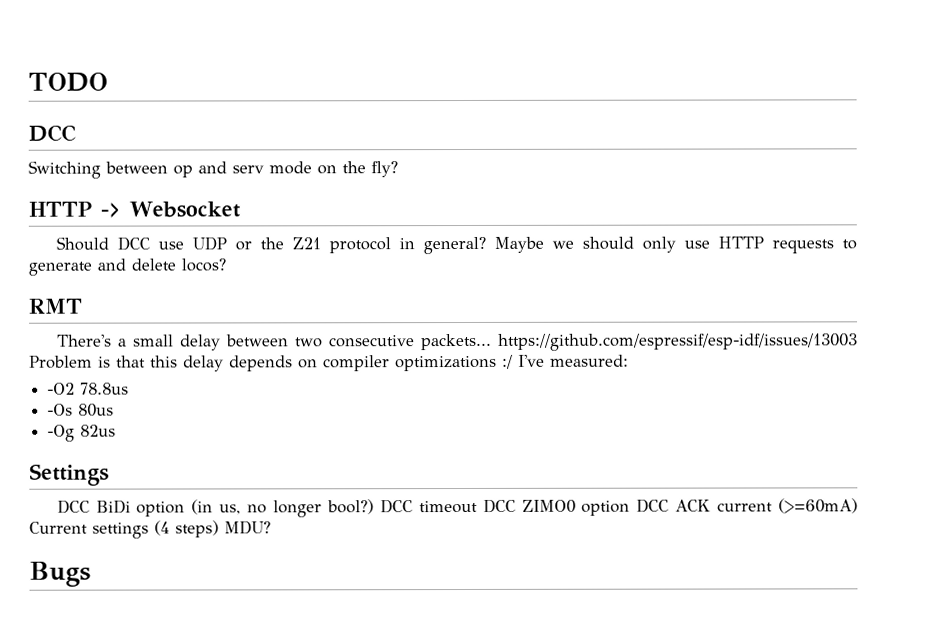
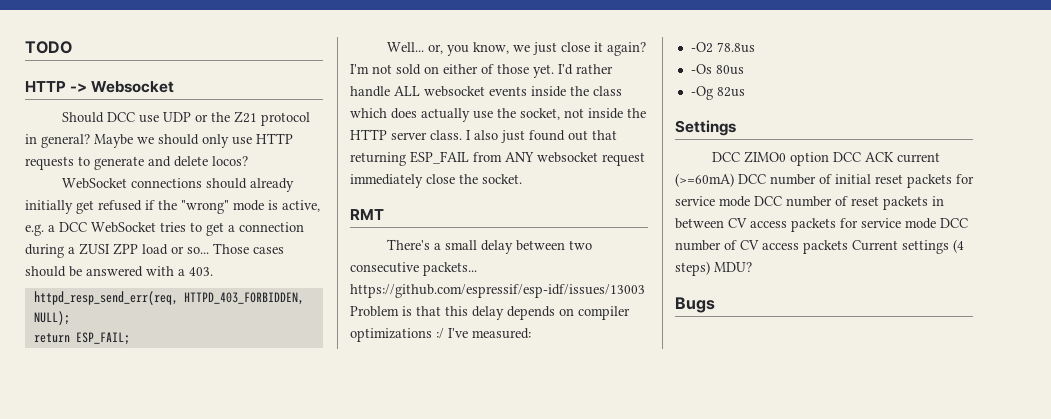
[28,124,76,142] [28,160,398,179] // DCC // Switching between op and serv mode on the fly? -> (72, 47) none
(226, 265) none -> [62,178,295,192] [25,200,320,214] [25,222,304,236] [25,243,284,258] [25,266,213,277] [33,291,304,305] [33,311,70,325] [33,332,130,345] [387,42,647,56] [350,64,613,78] [350,86,622,97] [350,108,646,122] [350,129,617,143] [350,151,645,166] [350,174,522,188] // WebSocket connections should already initially get refused if the "wrong" mode is active, e.g. a DCC WebSocket tries to get a connection during a ZUSI ZPP load or so... Those cases should be answered with a 403. // httpd_resp_send_err(req, HTTPD_403_FORBIDDEN, NULL); // return ESP_FAIL; // Well... or, you know, we just close it again? I'm not sold on either of those yet. I'd rather handle ALL websocket events inside the class which does actually use the socket, not inside the HTTP server class. I also just found out that returning ESP_FAIL from ANY websocket request immediately close the socket.
[95,498,516,518] BiDi option (in us, no longer bool?) DCC timeout DCC -> (741, 157) none
(858, 506) none -> [738,174,974,188] [675,196,944,210] [675,218,968,232] [675,240,848,254] DCC number of initial reset packets for service mode DCC number of reset packets in between CV access packets for service mode DCC number of CV access packets

